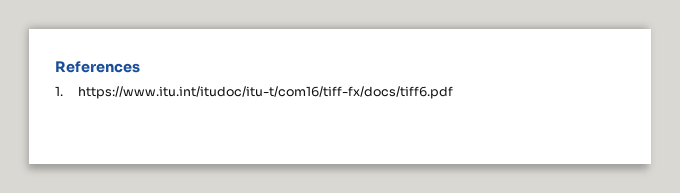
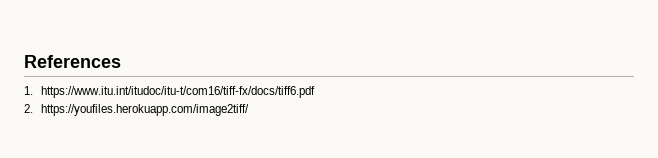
(454, 92) none -> [24,104,249,116] // 2. https://youfiles.herokuapp.com/image2tiff/

